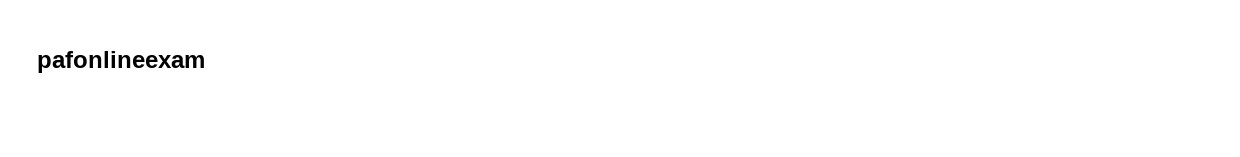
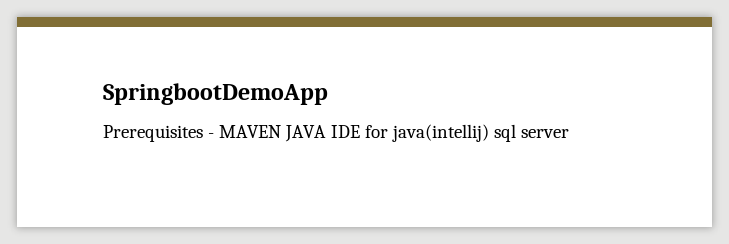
[37,51,205,73] pafonlineexam -> [103,83,328,105] [103,124,570,142] SpringbootDemoApp // Prerequisites - MAVEN JAVA IDE for java(intellij) sql server

